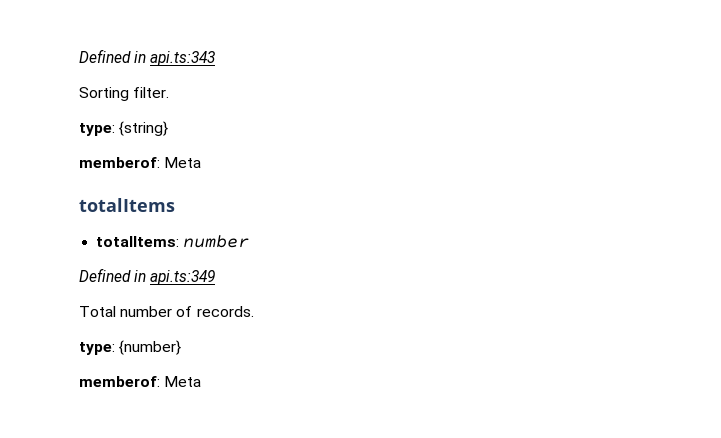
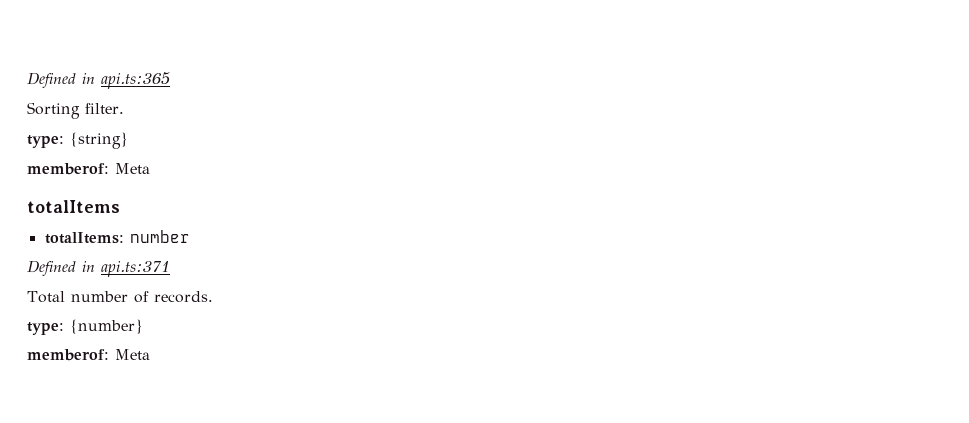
[79,49,216,66] Defined in api.ts:343 -> [27,72,170,89] Defined in api.ts:365
[150,270,216,285] api.ts:349 -> [101,261,170,277] api.ts:371

